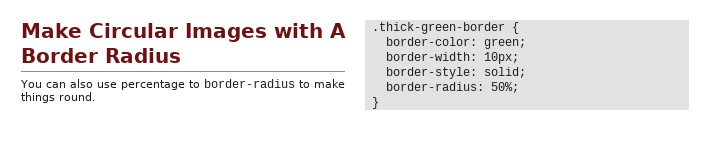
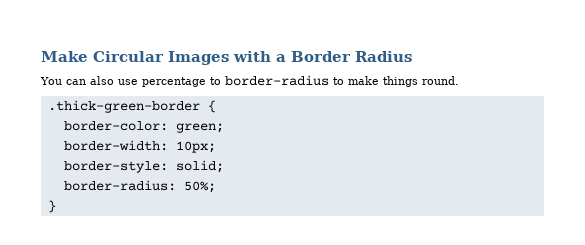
[330,23,346,38] A -> [276,54,286,62] a

